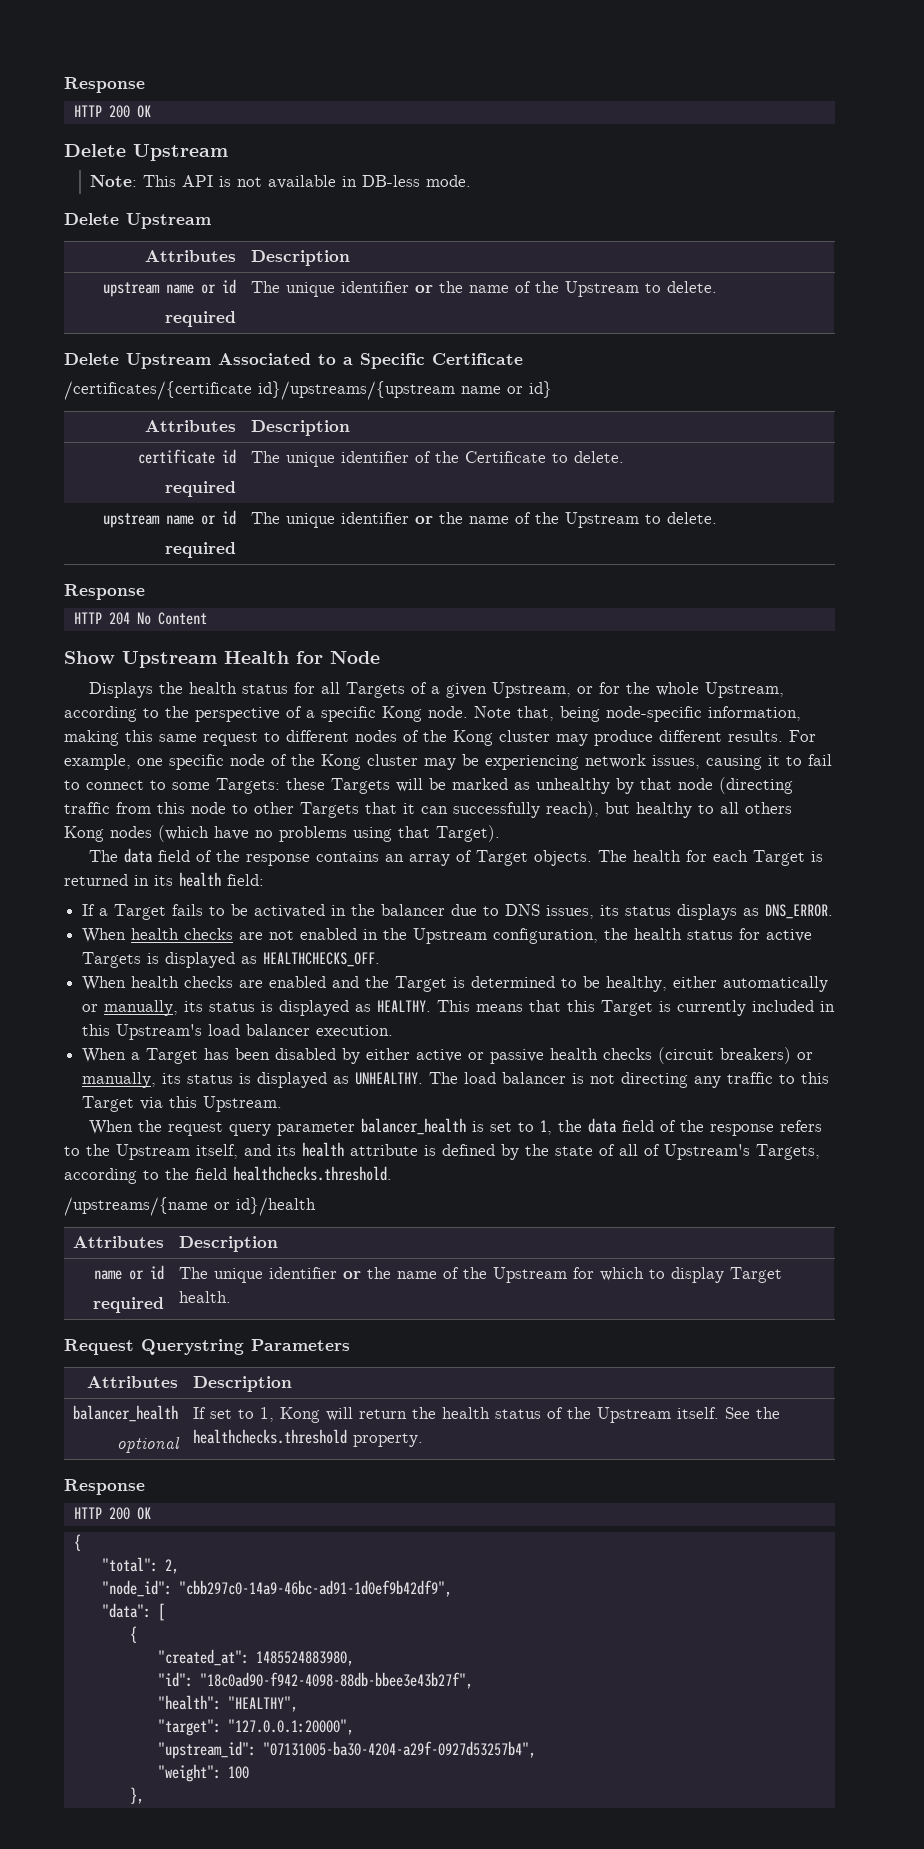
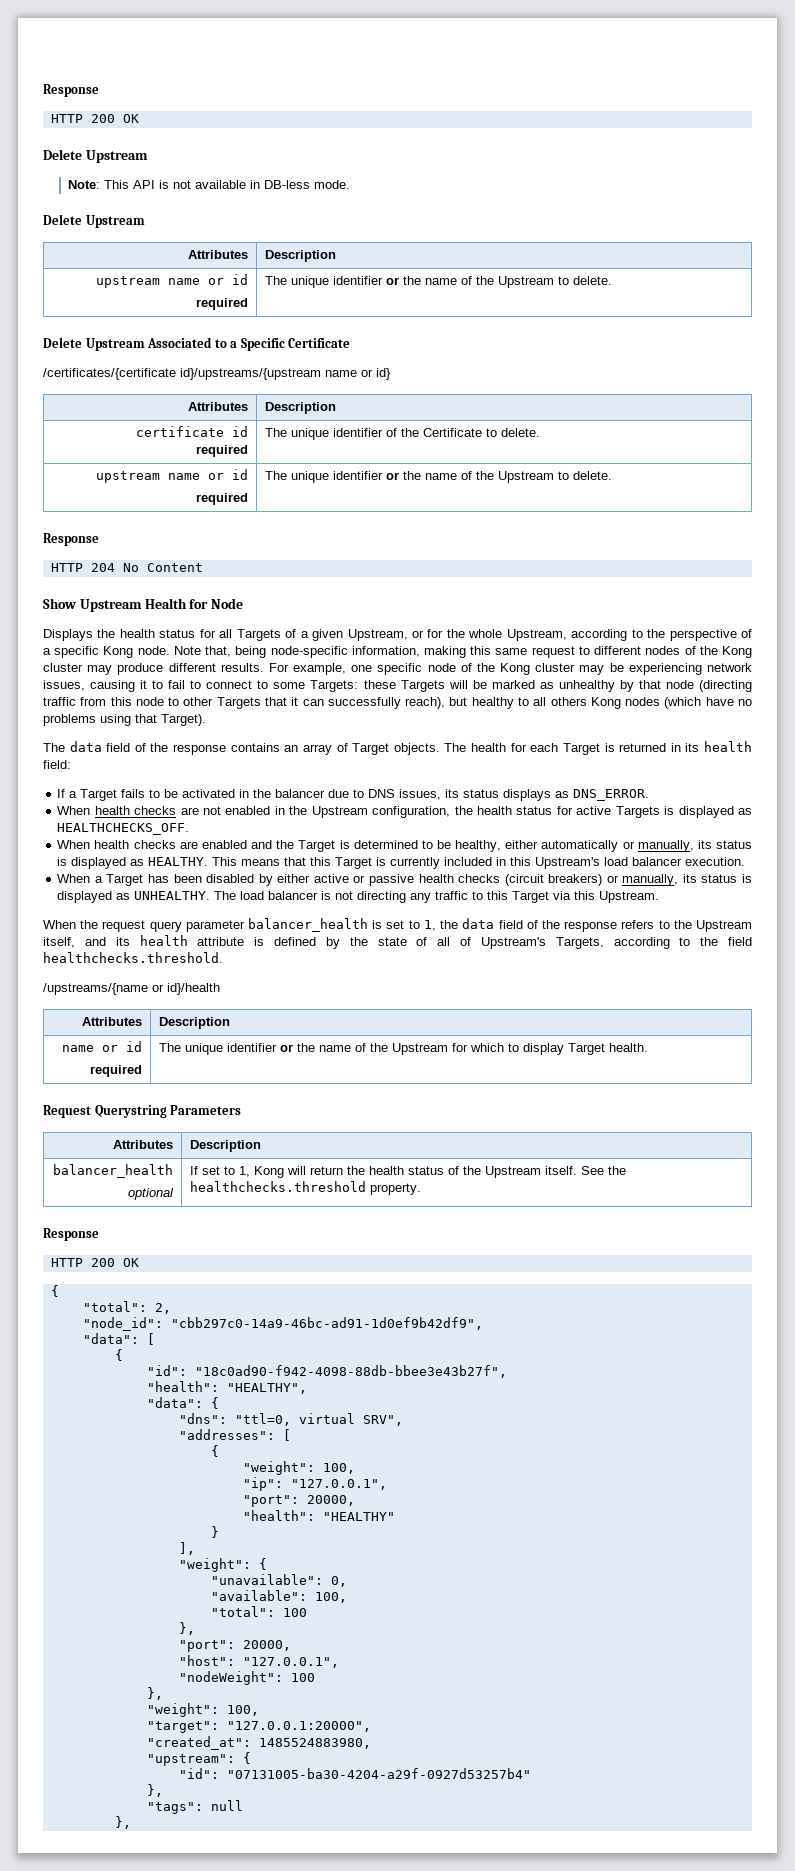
[157,1649,354,1666] // "created_at": 1485524883980, -> (123, 1355) none
[157,1719,354,1736] [157,1741,536,1759] [157,1764,249,1782] "target": "127.0.0.1:20000", // "upstream_id": "07131005-ba30-4204-a29f-0927d53257b4", // "weight": 100 -> [146,1397,219,1409] [178,1413,403,1426] [178,1429,291,1441] [210,1445,219,1457] [242,1461,355,1475] [242,1477,387,1491] [242,1495,355,1507] [242,1510,395,1521] [210,1526,219,1538] [178,1542,195,1555] [178,1558,267,1572] [210,1574,347,1587] [210,1590,347,1603] [210,1606,307,1617] [178,1622,195,1635] [178,1640,291,1652] [178,1655,339,1668] [178,1671,315,1685] [146,1687,163,1700] [146,1703,259,1717] [146,1721,371,1733] [146,1736,371,1750] [146,1752,251,1766] [178,1768,531,1779] [146,1784,163,1797] [146,1800,243,1814] "data": { // "dns": "ttl=0, virtual SRV", // "addresses": [ // { // "weight": 100, // "ip": "127.0.0.1", // "port": 20000, // "health": "HEALTHY" // } // ], // "weight": { // "unavailable": 0, // "available": 100, // "total": 100 // }, // "port": 20000, // "host": "127.0.0.1", // "nodeWeight": 100 // }, // "weight": 100, // "target": "127.0.0.1:20000", // "created_at": 1485524883980, // "upstream": { // "id": "07131005-ba30-4204-a29f-0927d53257b4" // }, // "tags": null

